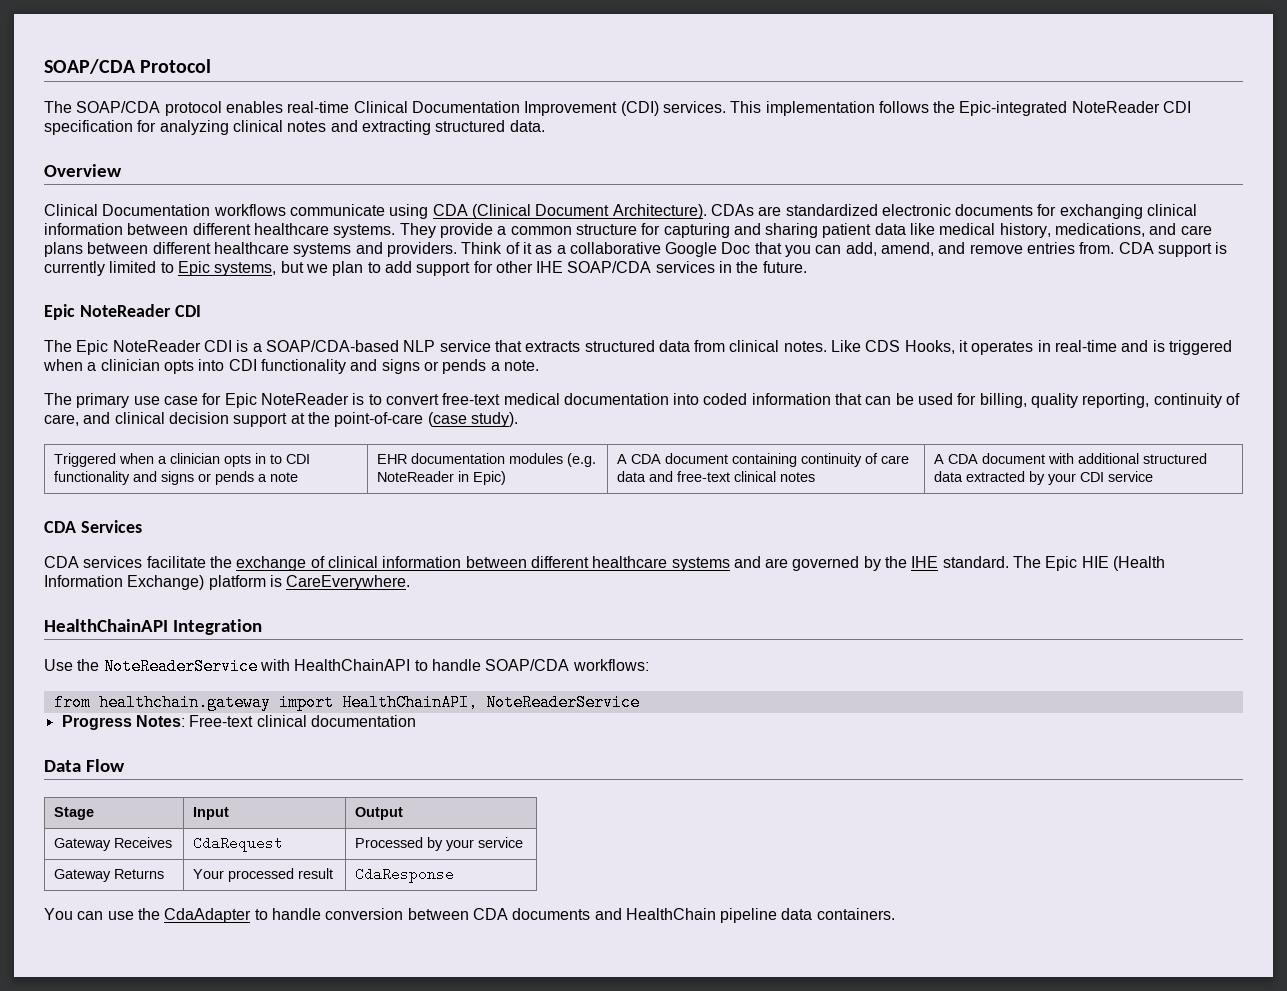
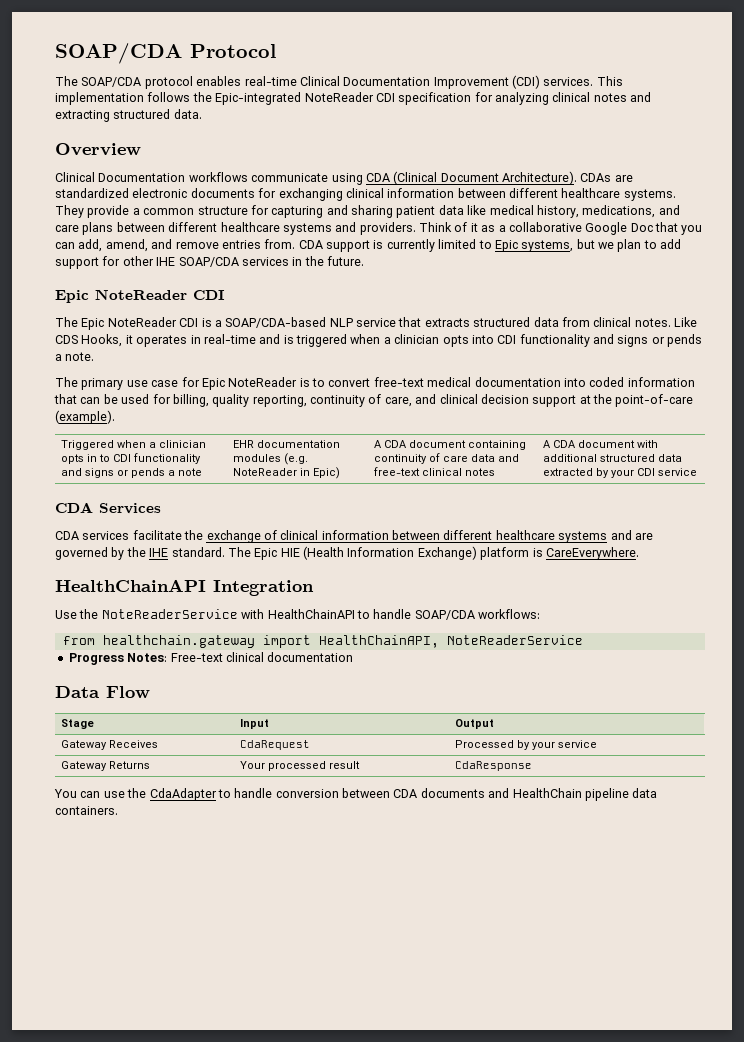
[427,412,518,427] (case study). -> [55,410,115,424] (example).

